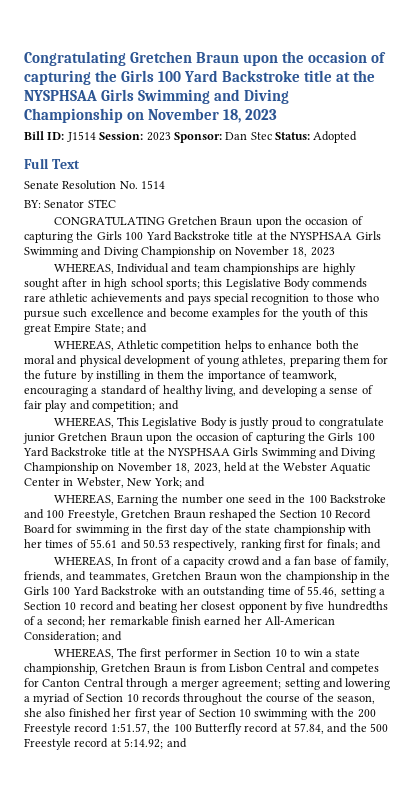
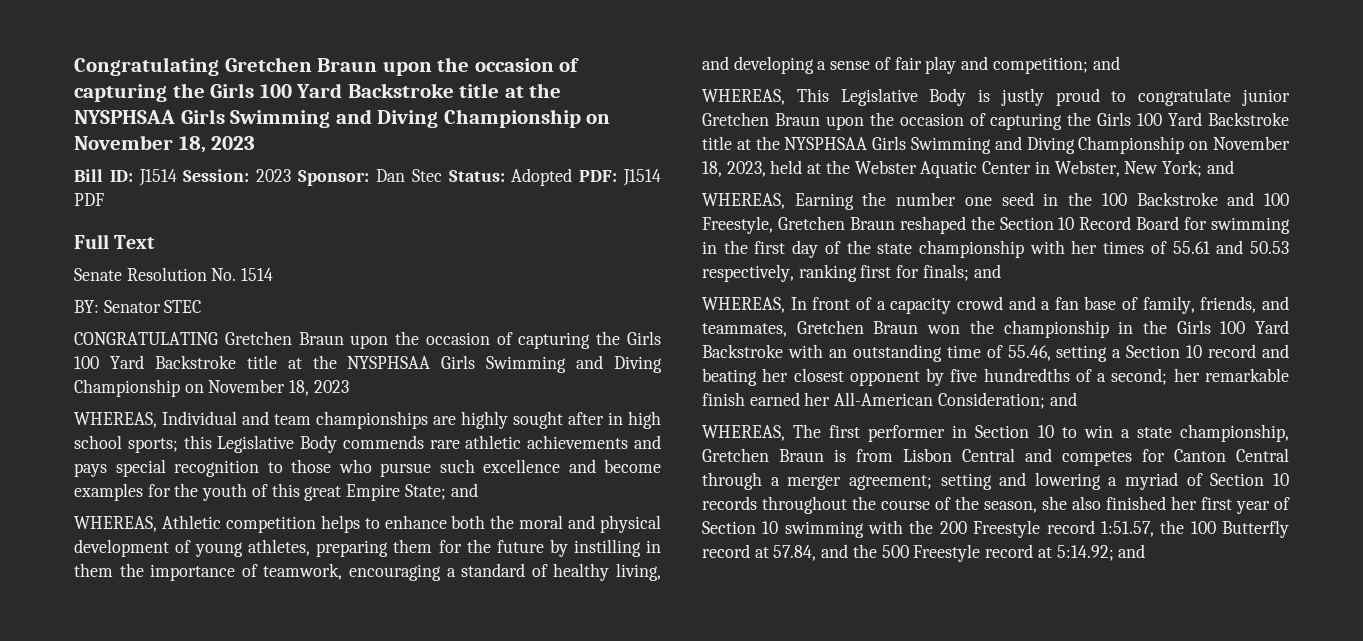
(358, 137) none -> [579,169,661,186] [74,193,104,206] PDF: J1514 PDF

